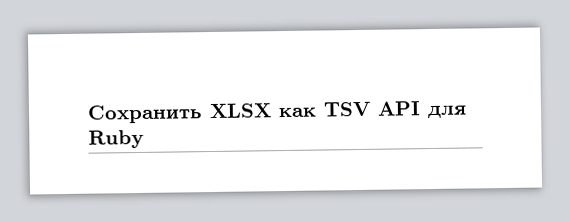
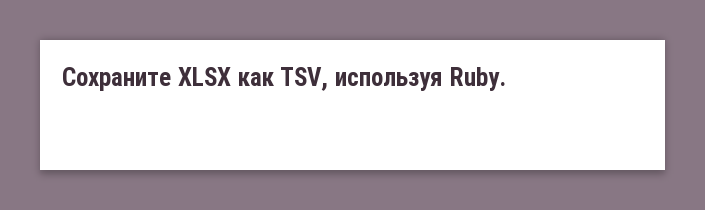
[87,104,203,124] Сохранить -> [62,67,171,91] Сохраните
[323,101,467,119] [88,129,144,149] TSV API для Ruby -> [280,67,506,91] TSV, используя Ruby.

